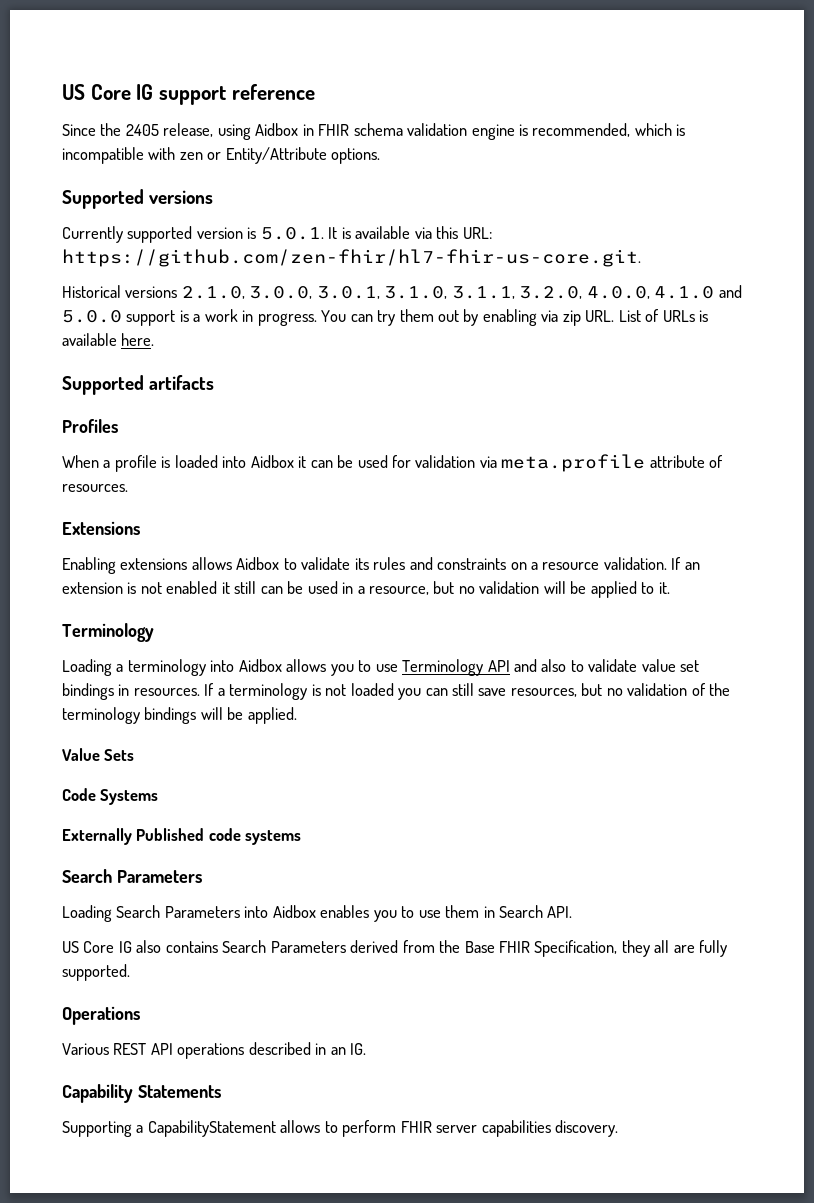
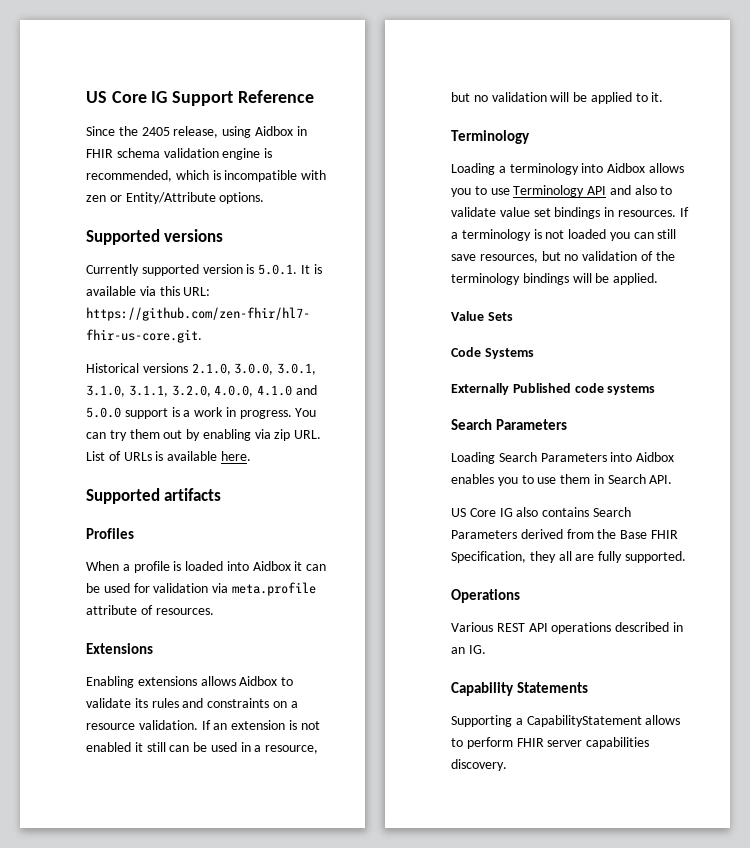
[62,84,315,105] US Core IG support reference -> [86,90,314,106] US Core IG Support Reference

